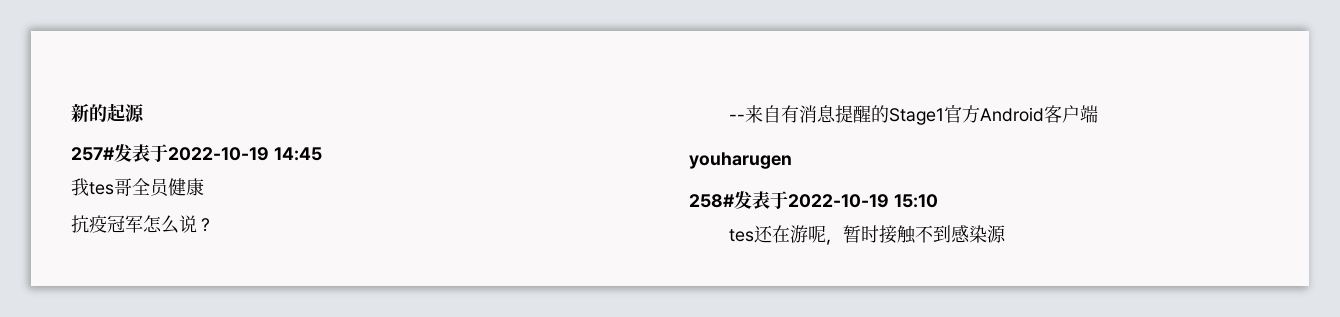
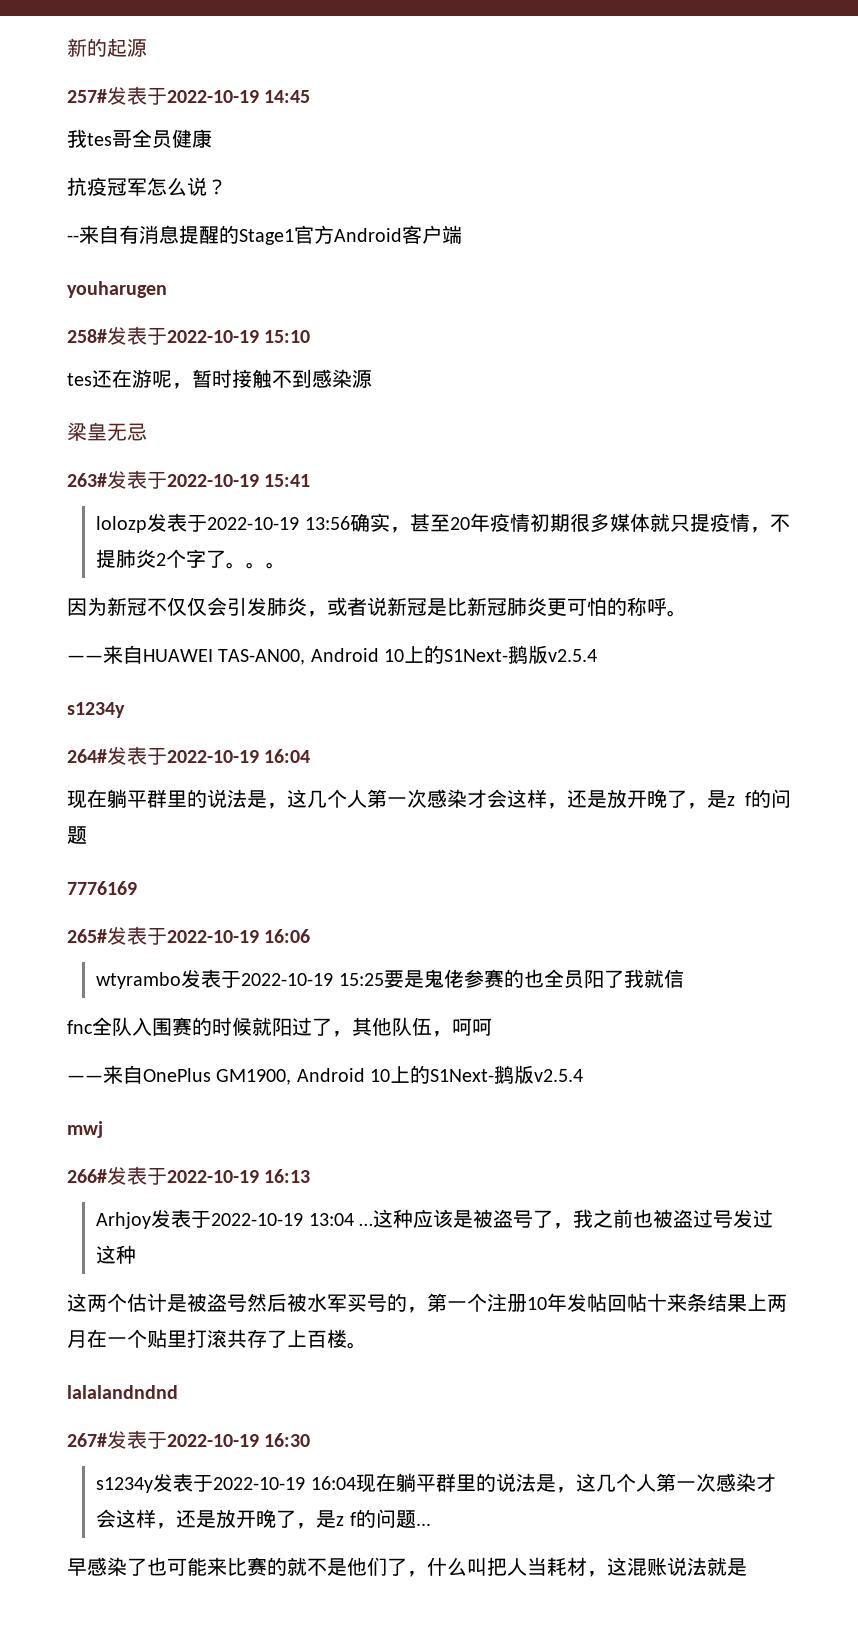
(1006, 234) none -> [67,422,147,441] [67,470,311,489] [96,513,790,533] [96,549,287,569] [67,597,687,617] [67,645,598,665] [67,702,125,718] [67,746,311,765] [67,789,791,809] [67,826,87,844] [67,881,137,895] [67,926,311,945] [96,969,684,989] [67,1017,492,1037] [67,1065,584,1085] [67,1121,103,1138] [67,1166,311,1185] [96,1209,774,1229] [96,1245,137,1264] [67,1293,787,1313] [67,1329,367,1349] [67,1385,178,1399] [67,1430,311,1449] [96,1473,776,1493] [96,1509,431,1529] [67,1557,747,1577] // 梁皇无忌 // 263#发表于2022-10-19 15:41 // lolozp发表于2022-10-19 13:56确实，甚至20年疫情初期很多媒体就只提疫情，不提肺炎2个字了。。。 // 因为新冠不仅仅会引发肺炎，或者说新冠是比新冠肺炎更可怕的称呼。 // ——来自HUAWEI TAS-AN00, Android 10上的S1Next-鹅版v2.5.4 // s1234y // 264#发表于2022-10-19 16:04 // 现在躺平群里的说法是，这几个人第一次感染才会这样，还是放开晚了，是z f的问题 // 7776169 // 265#发表于2022-10-19 16:06 // wtyrambo发表于2022-10-19 15:25要是鬼佬参赛的也全员阳了我就信 // fnc全队入围赛的时候就阳过了，其他队伍，呵呵 // ——来自OnePlus GM1900, Android 10上的S1Next-鹅版v2.5.4 // mwj // 266#发表于2022-10-19 16:13 // Arhjoy发表于2022-10-19 13:04 …这种应该是被盗号了，我之前也被盗过号发过这种 // 这两个估计是被盗号然后被水军买号的，第一个注册10年发帖回帖十来条结果上两月在一个贴里打滚共存了上百楼。 // lalalandndnd // 267#发表于2022-10-19 16:30 // s1234y发表于2022-10-19 16:04现在躺平群里的说法是，这几个人第一次感染才会这样，还是放开晚了，是z f的问题... // 早感染了也可能来比赛的就不是他们了，什么叫把人当耗材，这混账说法就是

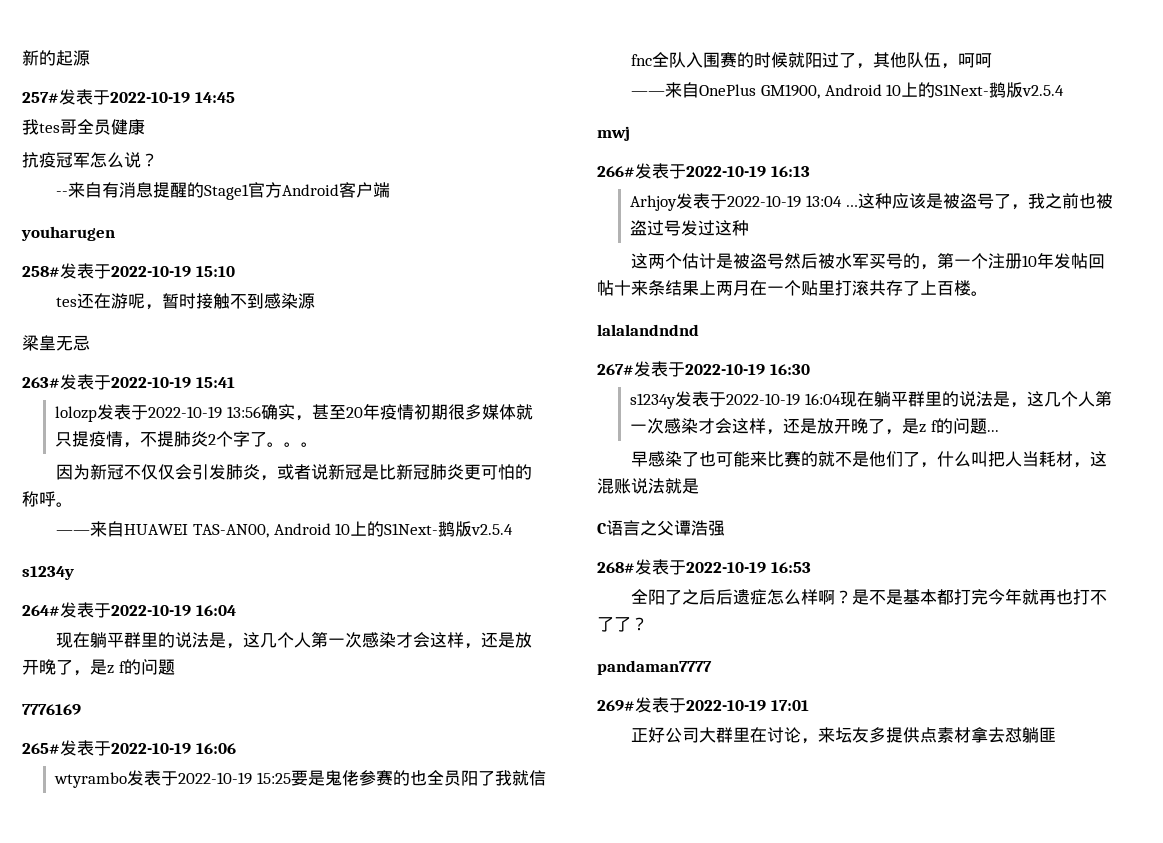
(747, 1567) none -> [597,520,725,536] [597,559,811,575] [631,588,1108,605] [597,617,648,632] [597,660,712,675] [597,697,809,713] [631,727,1057,744] // C语言之父谭浩强 // 268#发表于2022-10-19 16:53 // 全阳了之后后遗症怎么样啊？是不是基本都打完今年就再也打不了了？ // pandaman7777 // 269#发表于2022-10-19 17:01 // 正好公司大群里在讨论，来坛友多提供点素材拿去怼躺匪

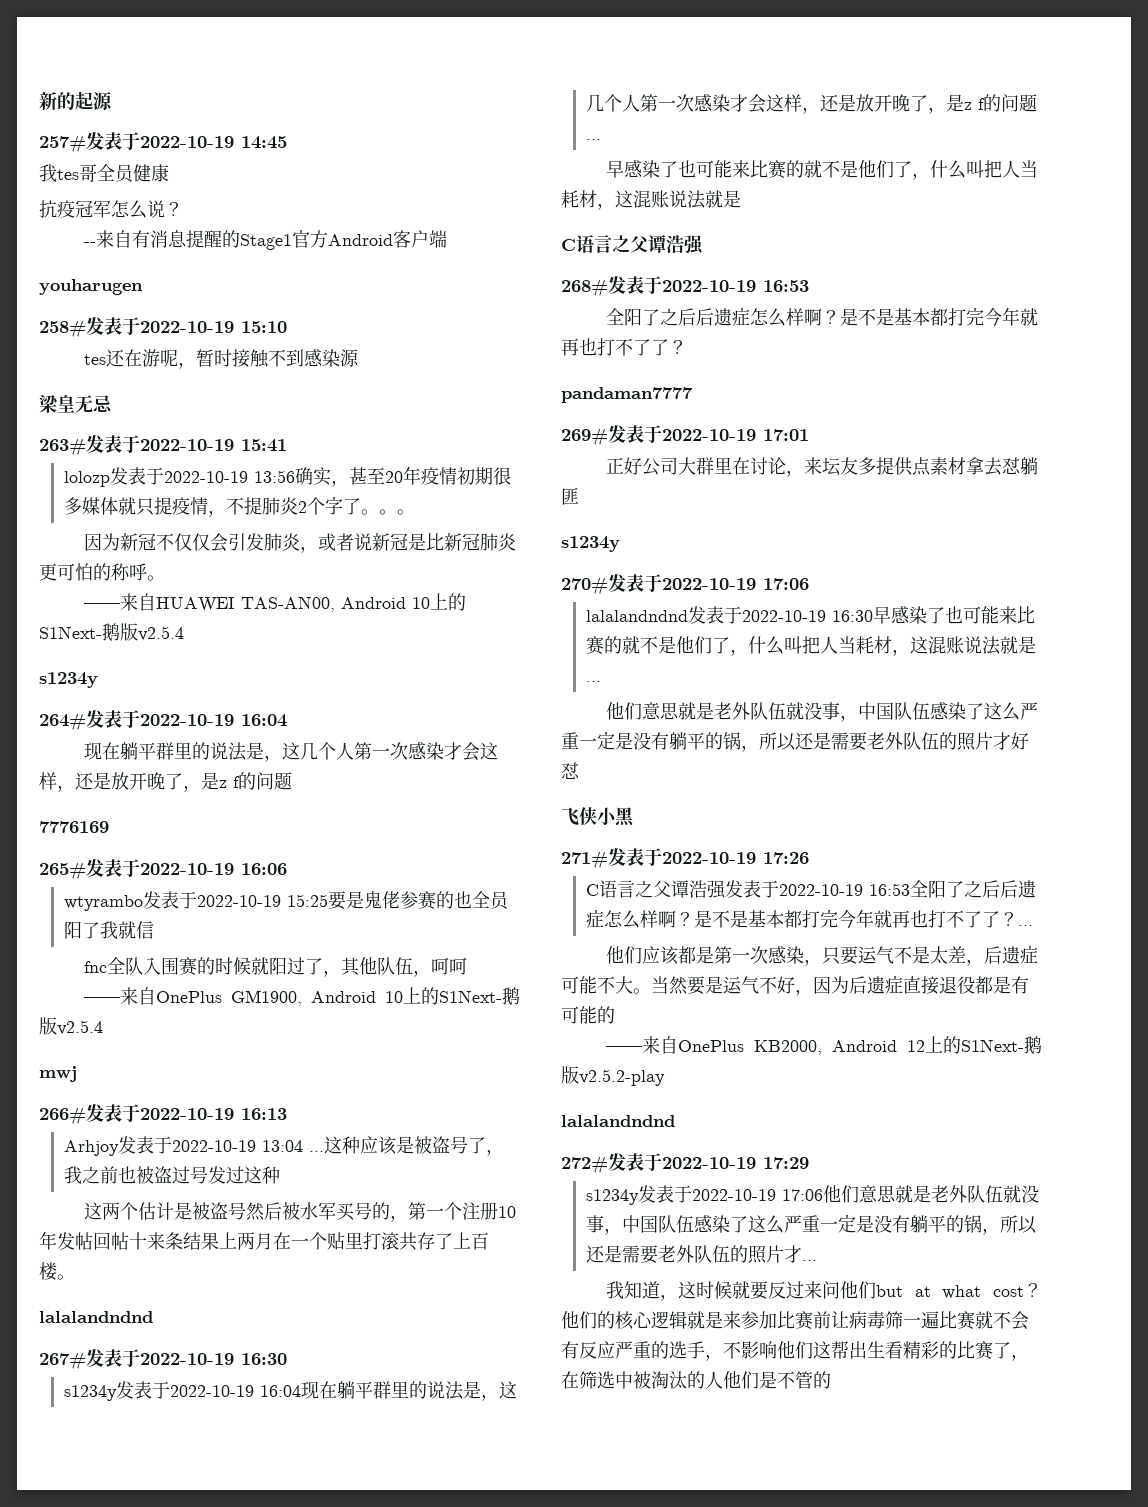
(1057, 734) none -> [561,536,620,552] [561,574,809,595] [585,606,1035,624] [585,636,1036,656] [585,681,601,682] [606,702,1039,722] [561,731,1029,752] [561,762,580,780] [561,807,634,827] [561,848,809,869] [585,880,1036,899] [585,909,1033,929] [606,946,1039,966] [561,976,1029,996] [561,1006,615,1024] [606,1036,1042,1055] [561,1066,665,1086] [561,1115,675,1127] [561,1153,809,1174] [585,1185,1039,1205] [585,1214,1037,1235] [585,1245,817,1264] [606,1281,1042,1301] [561,1311,1029,1330] [561,1341,1029,1361] [561,1371,831,1389] // s1234y // 270#发表于2022-10-19 17:06 // lalalandndnd发表于2022-10-19 16:30早感染了也可能来比赛的就不是他们了，什么叫把人当耗材，这混账说法就是... // 他们意思就是老外队伍就没事，中国队伍感染了这么严重一定是没有躺平的锅，所以还是需要老外队伍的照片才好怼 // 飞侠小黑 // 271#发表于2022-10-19 17:26 // C语言之父谭浩强发表于2022-10-19 16:53全阳了之后后遗症怎么样啊？是不是基本都打完今年就再也打不了了？... // 他们应该都是第一次感染，只要运气不是太差，后遗症可能不大。当然要是运气不好，因为后遗症直接退役都是有可能的 // ——来自OnePlus KB2000, Android 12上的S1Next-鹅版v2.5.2-play // lalalandndnd // 272#发表于2022-10-19 17:29 // s1234y发表于2022-10-19 17:06他们意思就是老外队伍就没事，中国队伍感染了这么严重一定是没有躺平的锅，所以还是需要老外队伍的照片才... // 我知道，这时候就要反过来问他们but at what cost？他们的核心逻辑就是来参加比赛前让病毒筛一遍比赛就不会有反应严重的选手，不影响他们这帮出生看精彩的比赛了，在筛选中被淘汰的人他们是不管的

